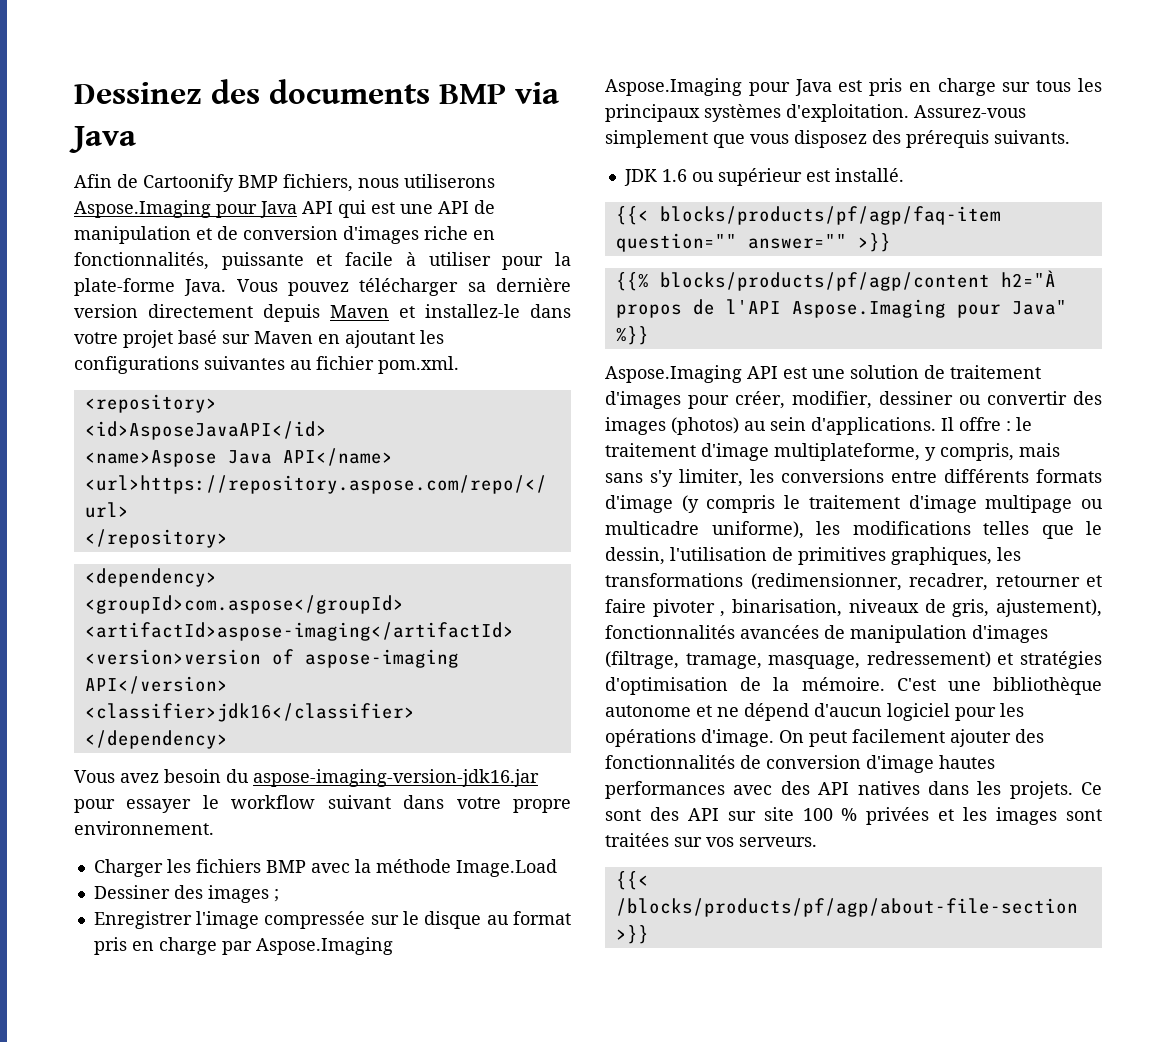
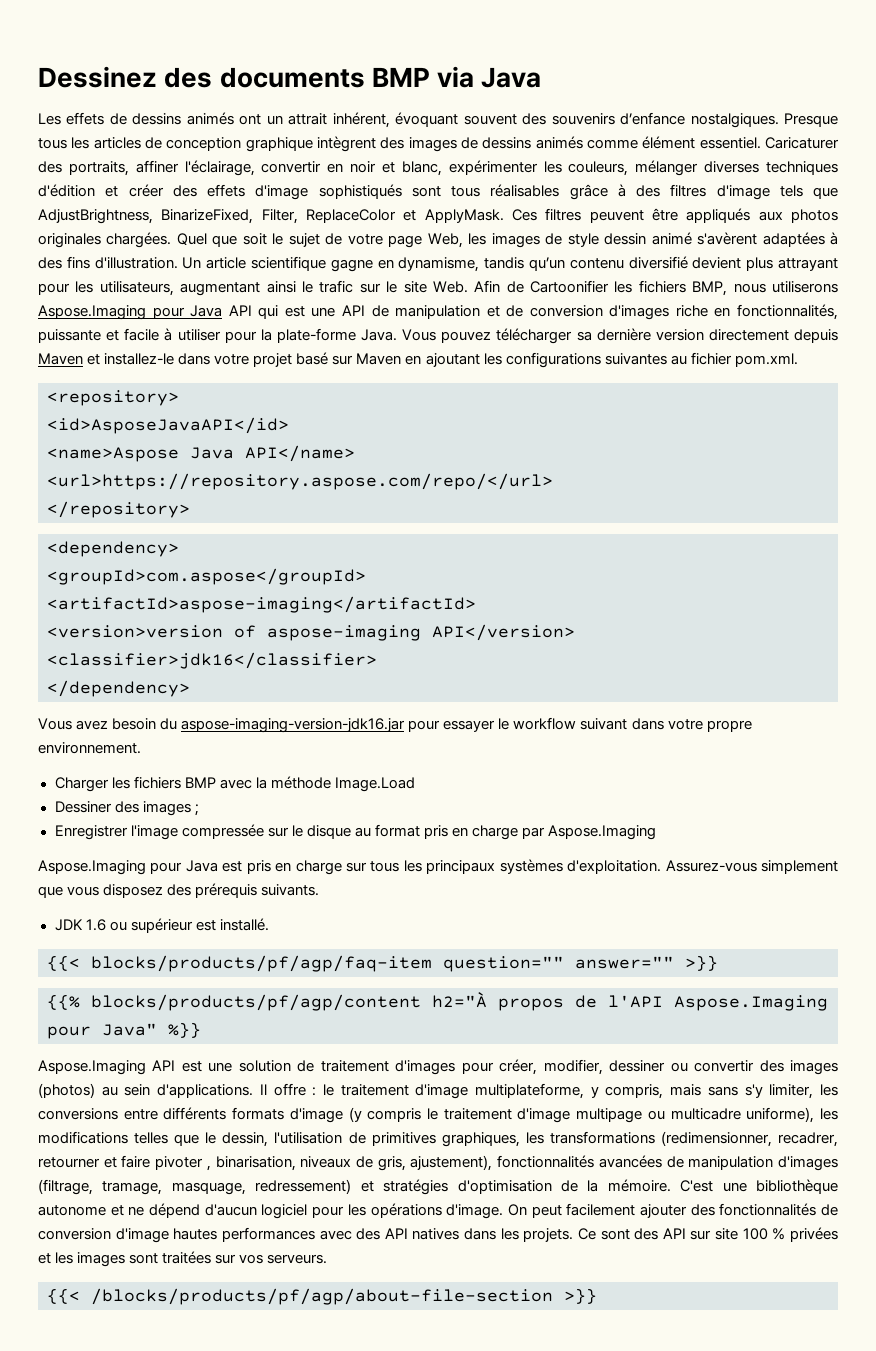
[74,174,353,192] Afin de Cartoonify BMP fichiers, -> [38,112,838,128] [38,136,839,152] [38,160,839,176] [38,184,838,200] [38,208,839,224] [38,232,839,248] [38,256,838,272] [38,280,728,296] Les effets de dessins animés ont un attrait inhérent, évoquant souvent des souvenirs d’enfance nostalgiques. Presque tous les articles de conception graphique intègrent des images de dessins animés comme élément essentiel. Caricaturer des portraits, affiner l'éclairage, convertir en noir et blanc, expérimenter les couleurs, mélanger diverses techniques d'édition et créer des effets d'image sophistiqués sont tous réalisables grâce à des filtres d'image tels que AdjustBrightness, BinarizeFixed, Filter, ReplaceColor et ApplyMask. Ces filtres peuvent être appliqués aux photos originales chargées. Quel que soit le sujet de votre page Web, les images de style dessin animé s'avèrent adaptées à des fins d'illustration. Un article scientifique gagne en dynamisme, tandis qu’un contenu diversifié devient plus attrayant pour les utilisateurs, augmentant ainsi le trafic sur le site Web. Afin de Cartoonifier les fichiers BMP,

